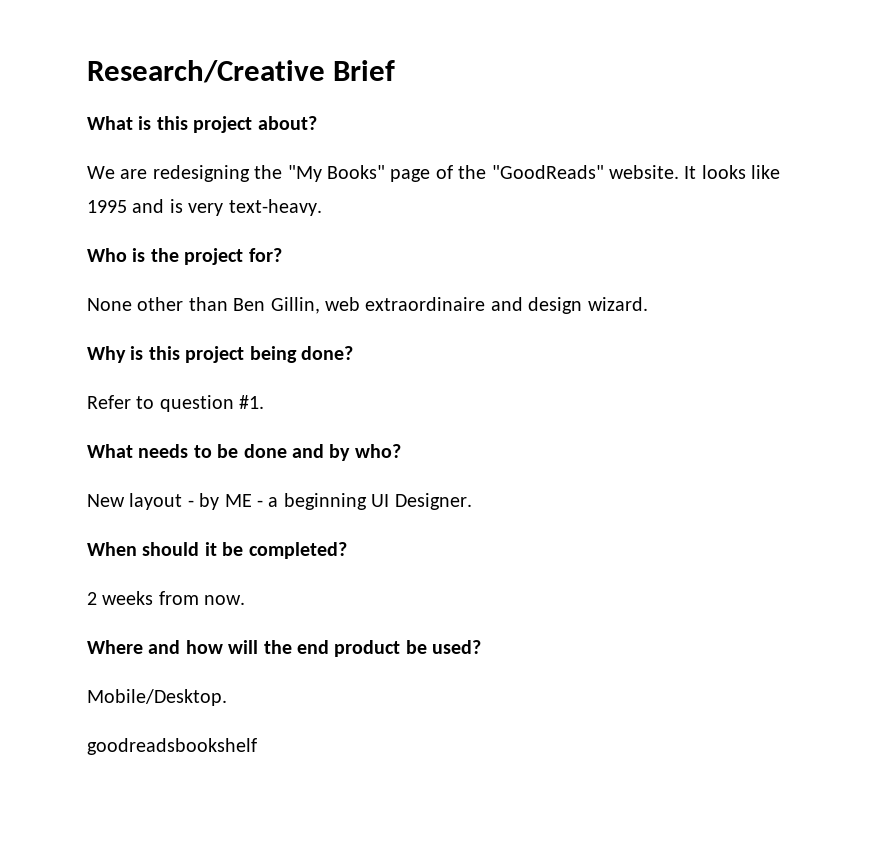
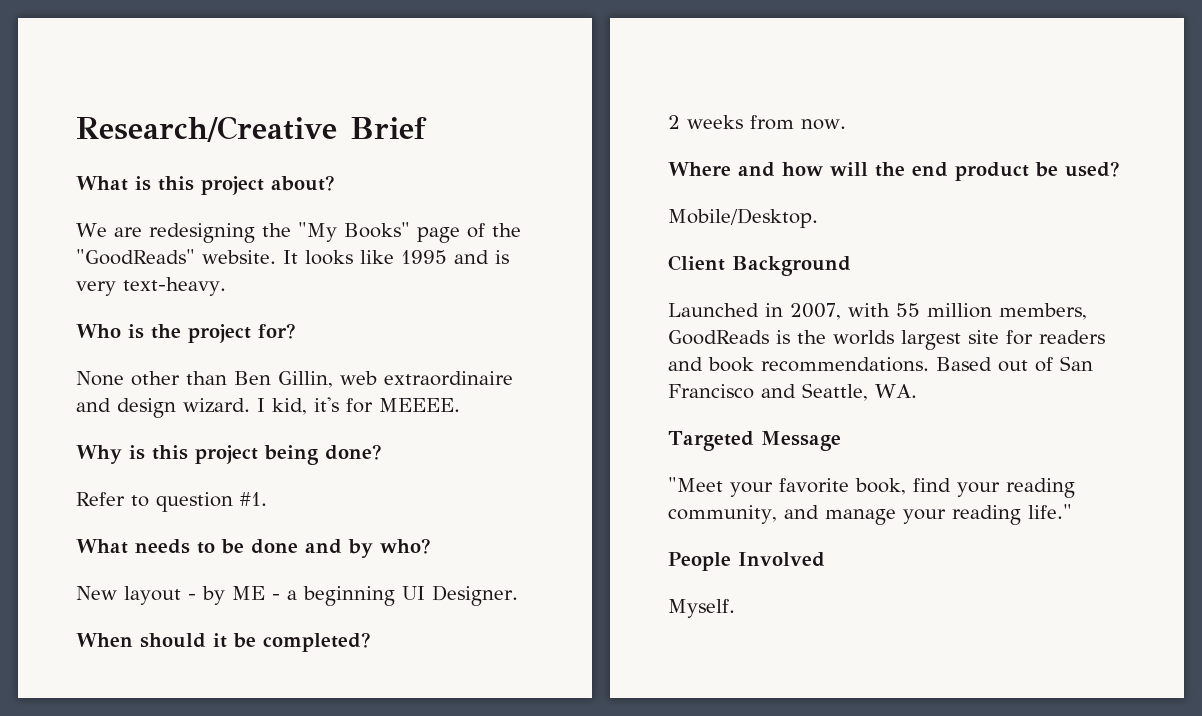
(648, 304) none -> [257,397,460,415] I kid, it's for MEEEE.
[87,738,257,755] goodreadsbookshelf -> [668,255,851,276] [668,303,1087,320] [668,330,1105,350] [668,356,1093,372] [668,383,917,401] [668,431,841,451] [668,477,1075,498] [668,504,1072,525] [668,552,825,571] [668,599,735,618] Client Background // Launched in 2007, with 55 million members, GoodReads is the worlds largest site for readers and book recommendations. Based out of San Francisco and Seattle, WA. // Targeted Message // "Meet your favorite book, find your reading community, and manage your reading life." // People Involved // Myself.

